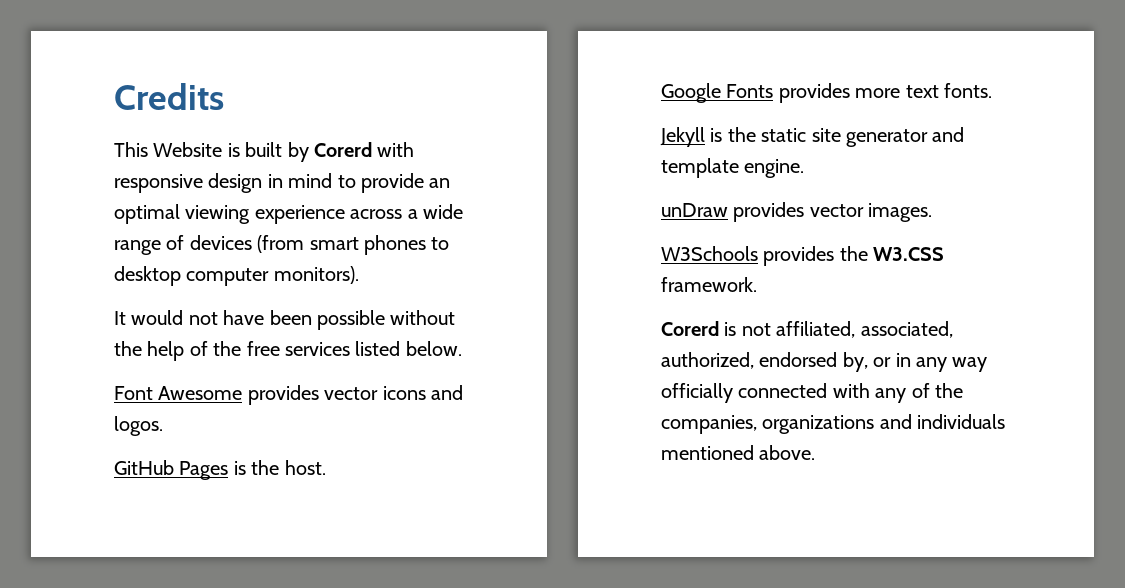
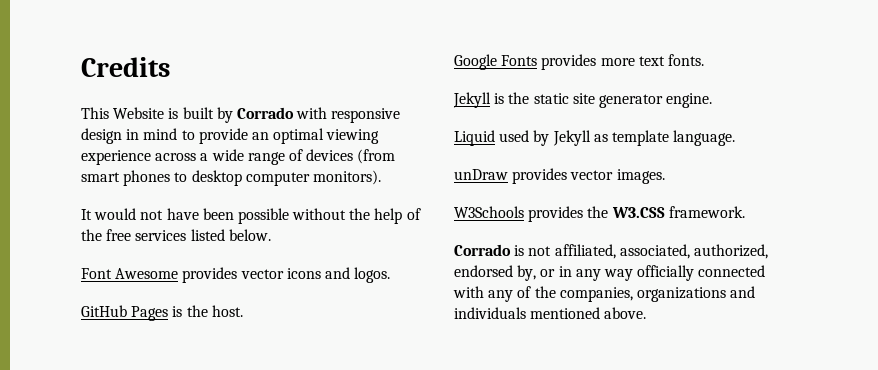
[314,142,372,157] Corerd -> [236,107,294,119] Corrado
[932,127,965,142] [661,158,805,178] and template engine. -> [666,93,713,108] [454,130,736,146] engine. // Liquid used by Jekyll as template language.
[661,321,719,336] Corerd -> [454,244,511,256] Corrado

